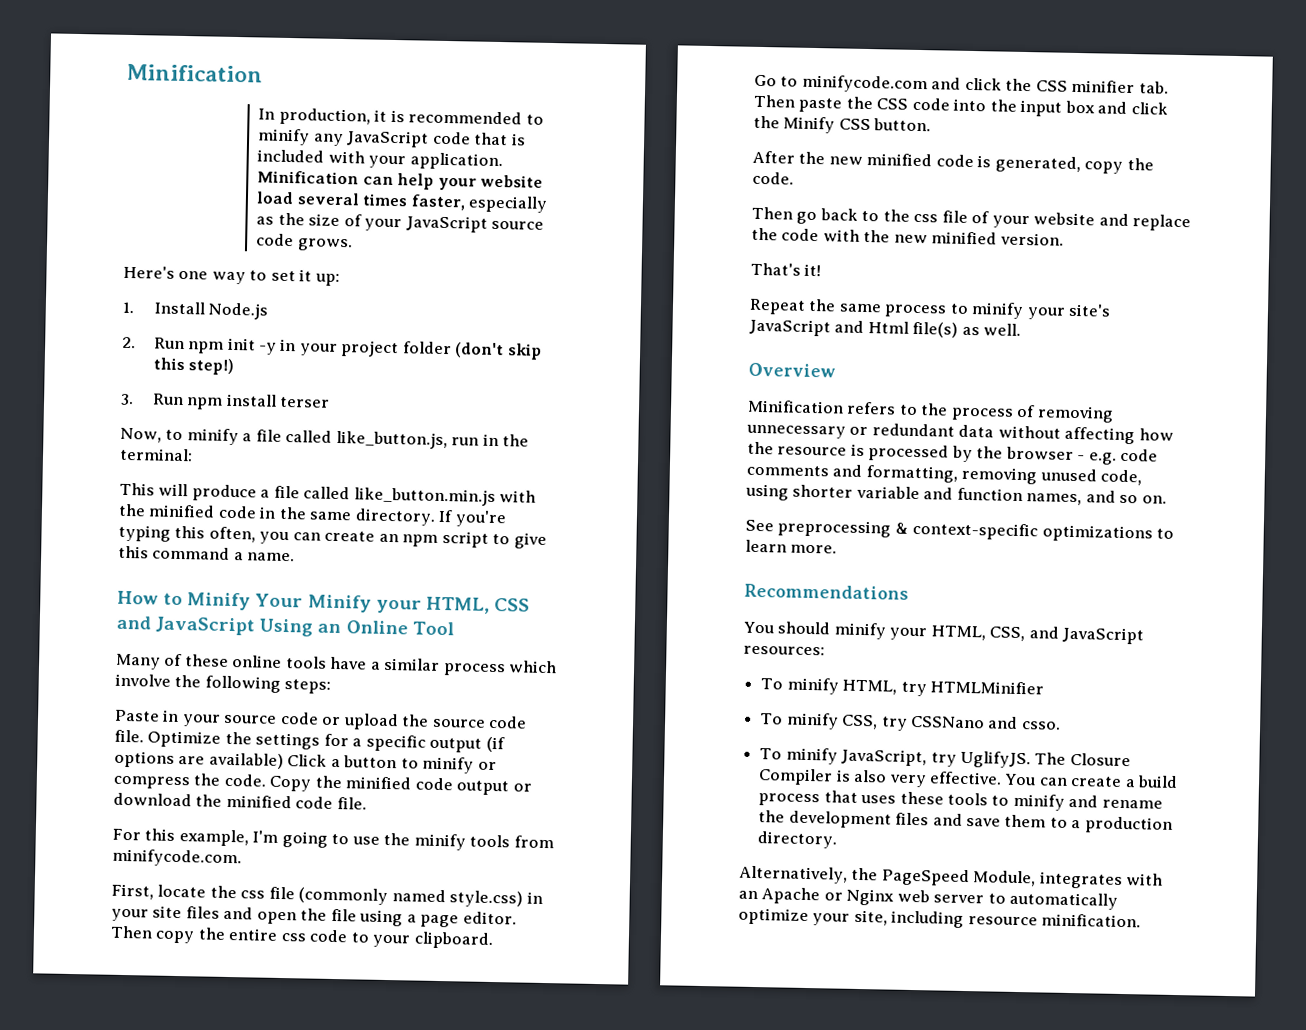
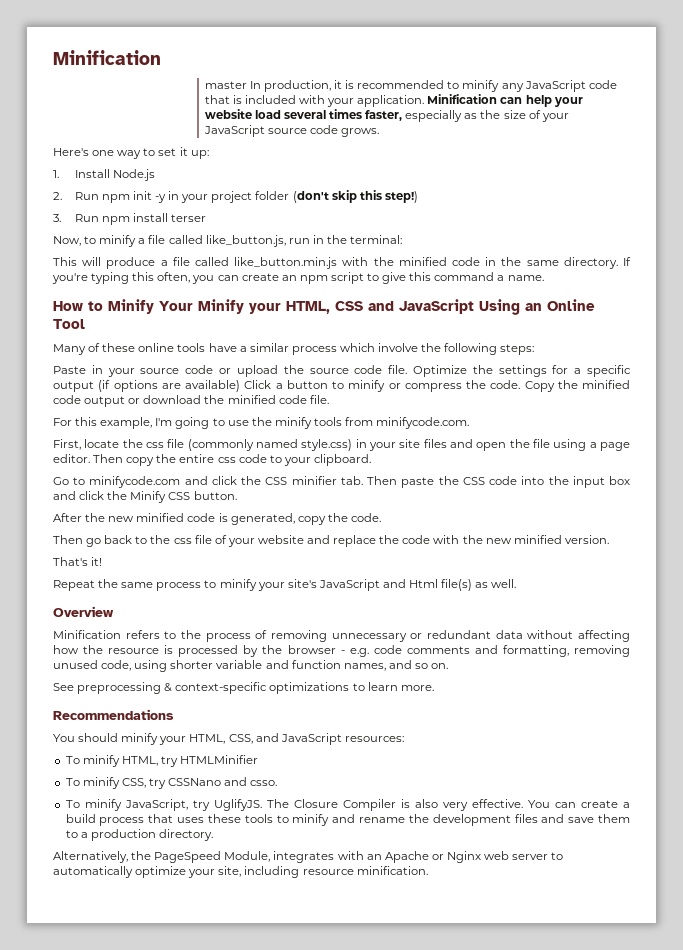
(263, 73) none -> [204,81,247,89] master

